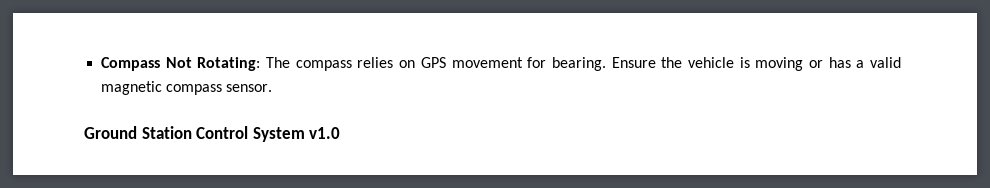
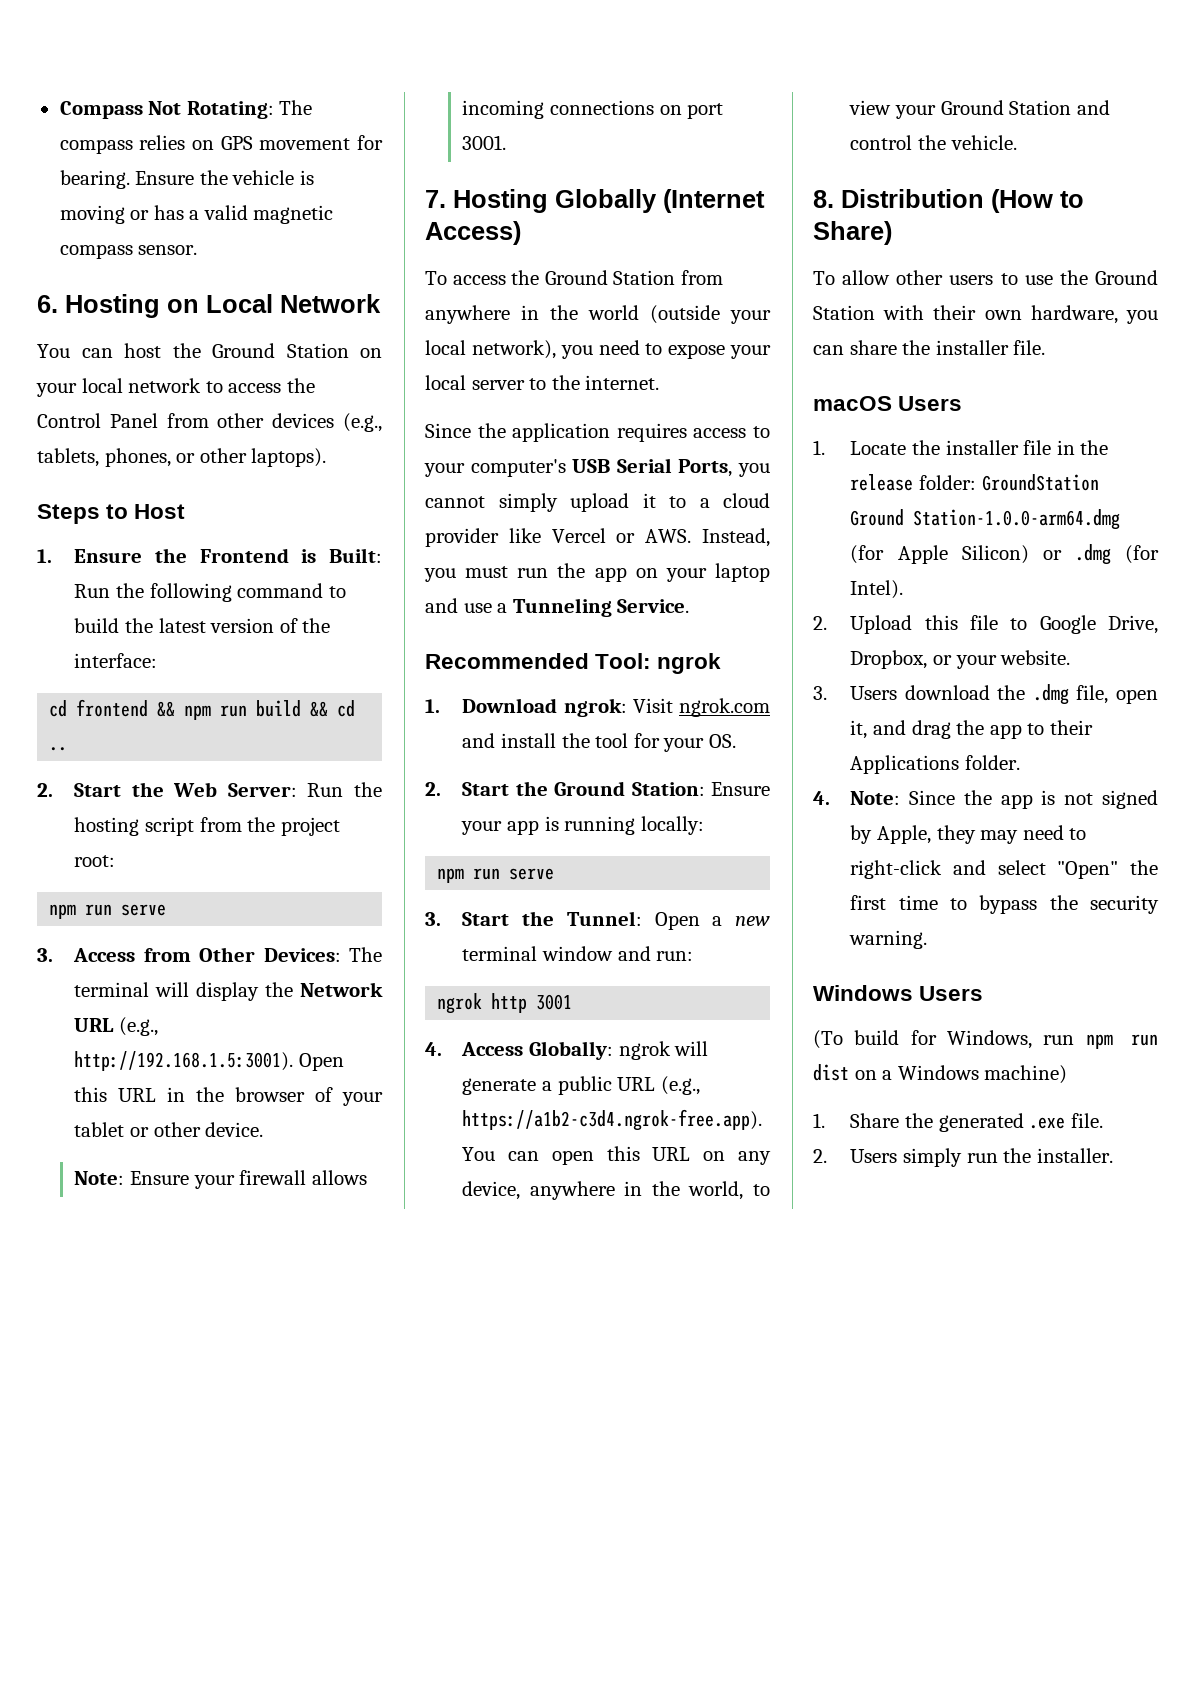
[84,126,341,142] Ground Station Control System v1.0 -> [37,294,381,318] [37,343,382,358] [36,378,315,397] [37,413,383,432] [37,448,327,467] [37,504,186,524] [37,548,383,563] [74,583,346,602] [74,618,331,633] [74,653,158,668] [49,699,356,720] [49,747,68,751] [37,782,383,797] [74,817,340,836] [74,855,116,867] [49,904,167,919] [37,947,383,962] [74,982,384,1001] [74,1017,158,1036] [74,1051,344,1071] [74,1087,383,1106] [74,1122,264,1137] [74,1170,367,1189] [462,100,724,119] [462,135,507,150] [425,189,765,213] [425,221,521,245] [425,270,723,285] [425,305,771,324] [425,340,771,359] [425,375,660,390] [425,423,770,442] [424,458,771,477] [425,493,770,512] [425,528,770,547] [424,563,770,582] [425,598,690,617] [425,653,722,674] [425,698,770,717] [462,733,736,752] [425,781,770,796] [461,816,704,835] [437,868,555,883] [425,911,770,930] [462,946,694,961] [437,993,573,1014] [425,1041,709,1060] [462,1076,700,1095] [462,1109,763,1131] [462,1146,771,1165] [462,1181,770,1200] [849,100,1110,119] [850,135,1017,150] [813,189,1084,213] [813,221,892,245] [813,270,1158,285] [813,305,1158,324] [813,340,1046,355] [813,396,963,411] [813,440,1109,455] [850,474,1099,491] [850,509,1121,530] [850,544,1159,565] [850,580,904,599] [813,615,1158,634] [850,650,1071,669] [813,684,1158,705] [850,720,1093,739] [850,755,1020,774] [813,790,1158,809] [850,825,1087,844] [850,860,1158,879] [850,895,1159,914] [849,930,928,949] [813,985,984,1001] [813,1030,1158,1049] [813,1064,1068,1084] [813,1113,1103,1132] [813,1148,1113,1167] 6. Hosting on Local Network // You can host the Ground Station on your local network to access the Control Panel from other devices (e.g., tablets, phones, or other laptops). // Steps to Host // 1. Ensure the Frontend is Built: Run the following command to build the latest version of the interface: // cd frontend && npm run build && cd .. // 2. Start the Web Server: Run the hosting script from the project root: // npm run serve // 3. Access from Other Devices: The terminal will display the Network URL (e.g., http://192.168.1.5:3001). Open this URL in the browser of your tablet or other device. // Note: Ensure your firewall allows incoming connections on port 3001. // 7. Hosting Globally (Internet Access) // To access the Ground Station from anywhere in the world (outside your local network), you need to expose your local server to the internet. // Since the application requires access to your computer's USB Serial Ports, you cannot simply upload it to a cloud provider like Vercel or AWS. Instead, you must run the app on your laptop and use a Tunneling Service. // Recommended Tool: ngrok // 1. Download ngrok: Visit ngrok.com and install the tool for your OS. // 2. Start the Ground Station: Ensure your app is running locally: // npm run serve // 3. Start the Tunnel: Open a new terminal window and run: // ngrok http 3001 // 4. Access Globally: ngrok will generate a public URL (e.g., https://a1b2-c3d4.ngrok-free.app). You can open this URL on any device, anywhere in the world, to view your Ground Station and control the vehicle. // 8. Distribution (How to Share) // To allow other users to use the Ground Station with their own hardware, you can share the installer file. // macOS Users // 1. Locate the installer file in the release folder: GroundStation Ground Station-1.0.0-arm64.dmg (for Apple Silicon) or .dmg (for Intel). // 2. Upload this file to Google Drive, Dropbox, or your website. // 3. Users download the .dmg file, open it, and drag the app to their Applications folder. // 4. Note: Since the app is not signed by Apple, they may need to right-click and select "Open" the first time to bypass the security warning. // Windows Users // (To build for Windows, run npm run dist on a Windows machine) // 1. Share the generated .exe file. // 2. Users simply run the installer.

